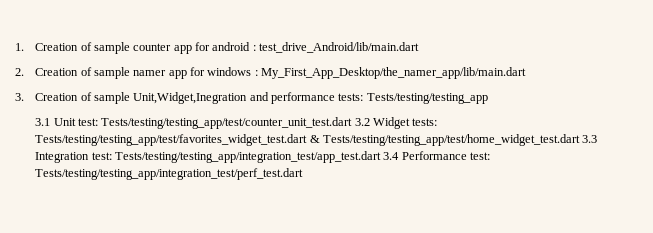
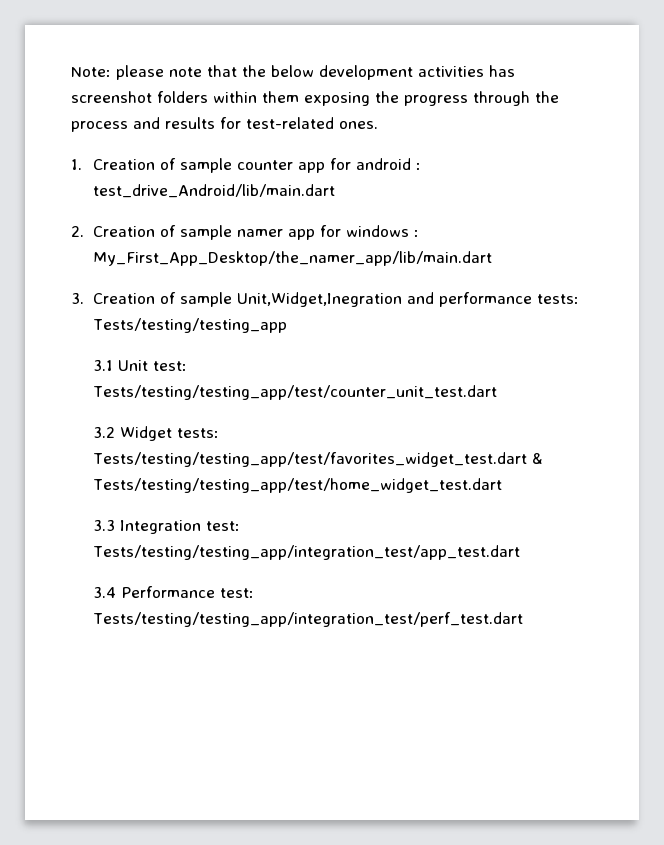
(15, 47) none -> [71,65,515,80] [71,91,559,106] [71,117,378,132] Note: please note that the below development activities has screenshot folders within them exposing the progress through the process and results for test-related ones. //
(353, 123) none -> (498, 392) //
(580, 140) none -> (503, 485) //
(381, 157) none -> (521, 552) //

